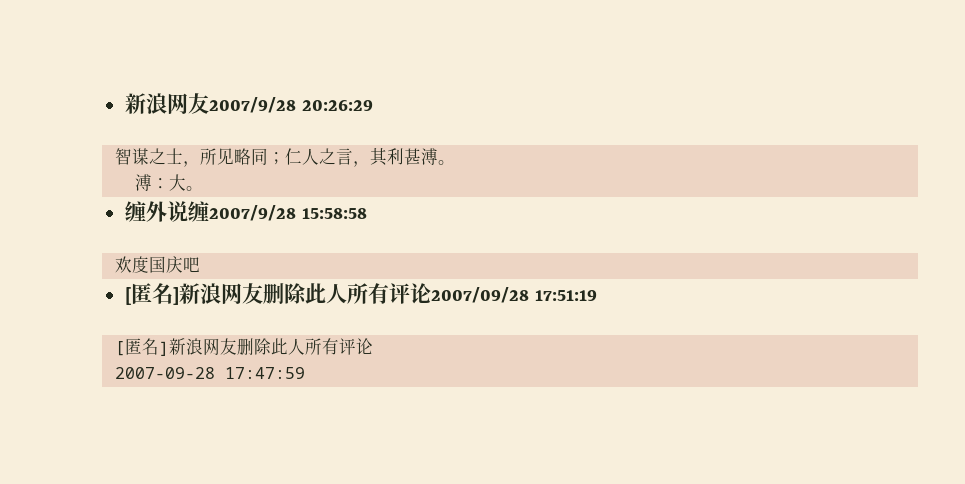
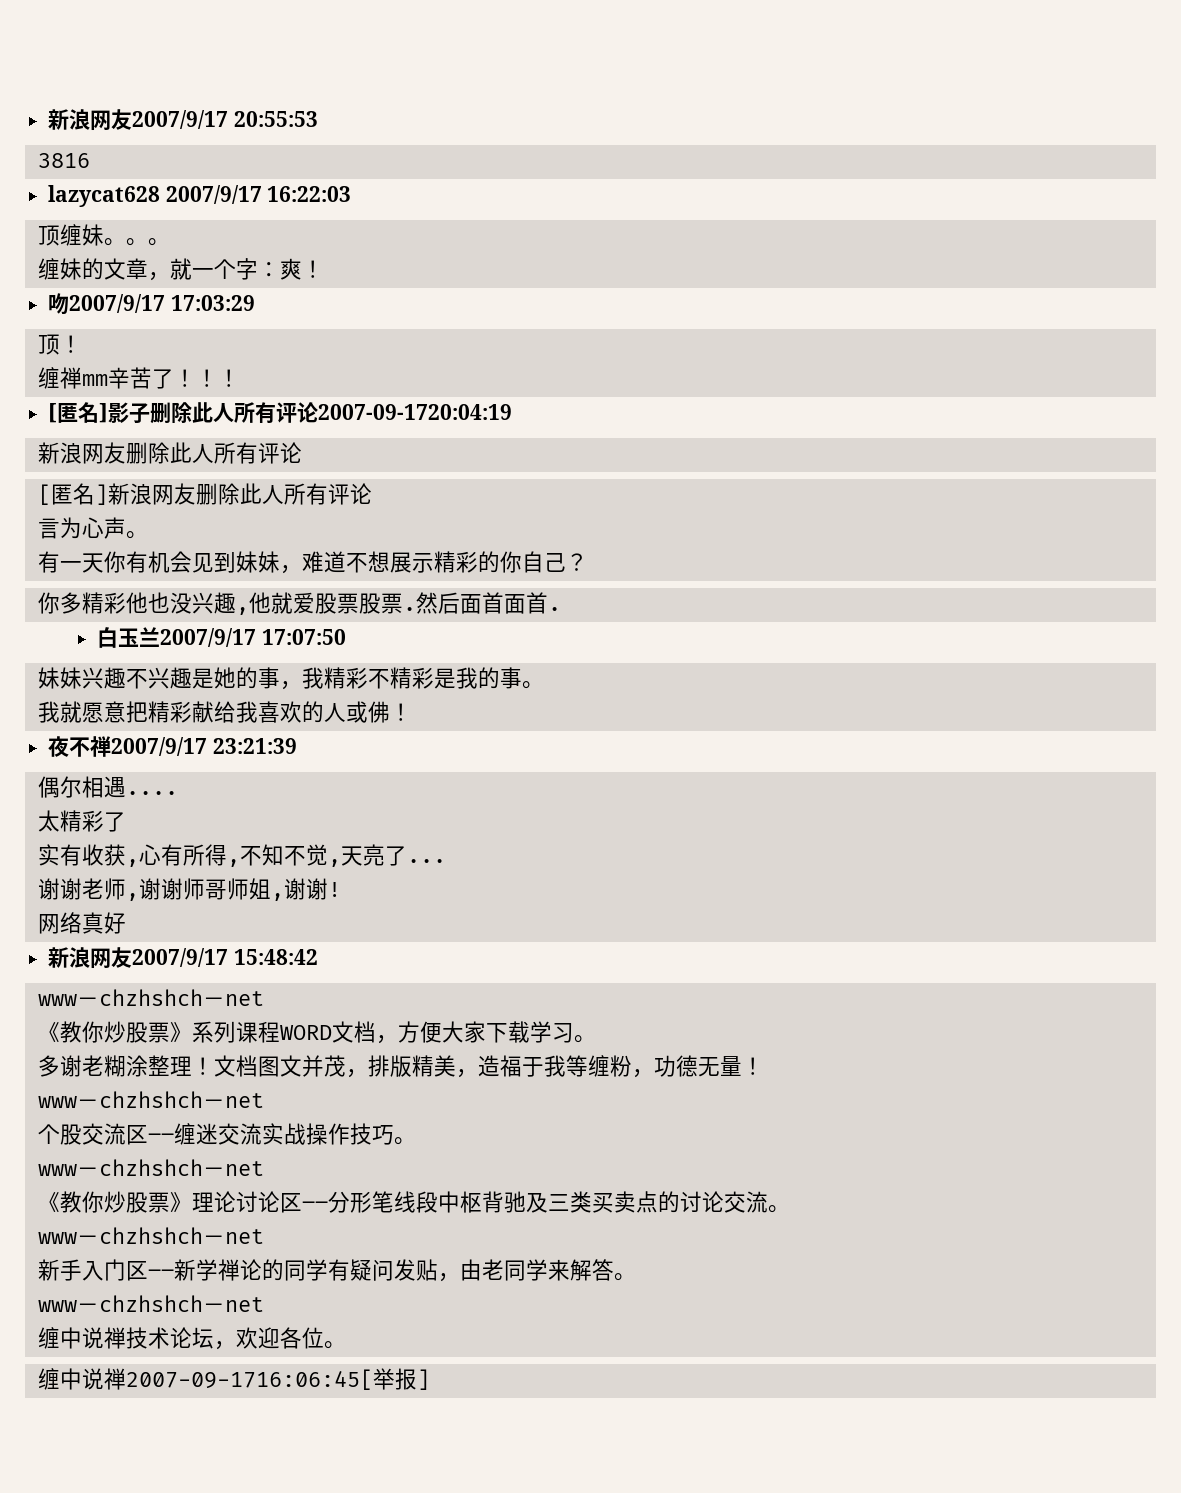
[125,93,373,114] [114,148,455,167] [134,174,203,191] [125,201,367,222] [114,256,200,273] [125,283,597,305] 新浪网友2007/9/28 20:26:29 // 智谋之士，所见略同；仁人之言，其利甚溥。 // 溥：大。 // 缠外说缠2007/9/28 15:58:58 // 欢度国庆吧 // [匿名]新浪网友删除此人所有评论2007/09/28 17:51:19 -> [48,109,318,131] [37,153,90,168] [48,185,352,207] [37,224,170,246] [37,258,324,281] [48,293,255,315] [37,334,82,355] [37,367,240,389] [48,402,513,424] [37,442,302,464] 新浪网友2007/9/17 20:55:53 // 3816 // lazycat628 2007/9/17 16:22:03 // 顶缠妹。。。 // 缠妹的文章，就一个字：爽！ // 吻2007/9/17 17:03:29 // 顶！ // 缠禅mm辛苦了！！！ // [匿名]影子删除此人所有评论2007-09-1720:04:19 // 新浪网友删除此人所有评论
[114,367,305,379] 2007-09-28 17:47:59 -> [37,517,148,539] [37,551,588,574] [37,592,561,615] [97,627,346,648] [37,667,544,690] [37,701,412,723] [48,736,297,757] [37,776,178,798] [37,810,126,832] [37,844,446,867] [37,878,341,901] [37,912,126,934] [48,947,318,969] [37,989,264,1006] [37,1021,596,1044] [37,1055,764,1078] [37,1091,264,1108] [37,1123,416,1145] [37,1159,264,1176] [37,1191,790,1213] [37,1227,264,1244] [37,1259,636,1282] [37,1295,264,1312] [37,1327,346,1350] [37,1368,430,1390] 言为心声。 // 有一天你有机会见到妹妹，难道不想展示精彩的你自己？ // 你多精彩他也没兴趣,他就爱股票股票.然后面首面首. // 白玉兰2007/9/17 17:07:50 // 妹妹兴趣不兴趣是她的事，我精彩不精彩是我的事。 // 我就愿意把精彩献给我喜欢的人或佛！ // 夜不禅2007/9/17 23:21:39 // 偶尔相遇.... // 太精彩了 // 实有收获,心有所得,不知不觉,天亮了... // 谢谢老师,谢谢师哥师姐,谢谢! // 网络真好 // 新浪网友2007/9/17 15:48:42 // www－chzhshch－net // 《教你炒股票》系列课程WORD文档，方便大家下载学习。 // 多谢老糊涂整理！文档图文并茂，排版精美，造福于我等缠粉，功德无量！ // www－chzhshch－net // 个股交流区――缠迷交流实战操作技巧。 // www－chzhshch－net // 《教你炒股票》理论讨论区――分形笔线段中枢背驰及三类买卖点的讨论交流。 // www－chzhshch－net // 新手入门区――新学禅论的同学有疑问发贴，由老同学来解答。 // www－chzhshch－net // 缠中说禅技术论坛，欢迎各位。 // 缠中说禅2007-09-1716:06:45[举报]

